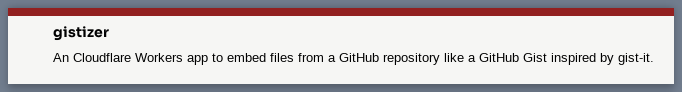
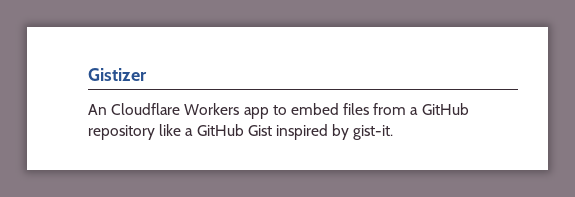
[53,26,109,41] gistizer -> [88,68,147,81] Gistizer

